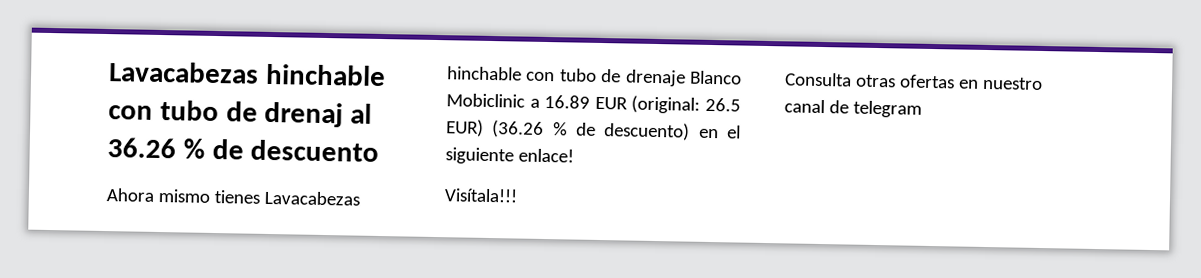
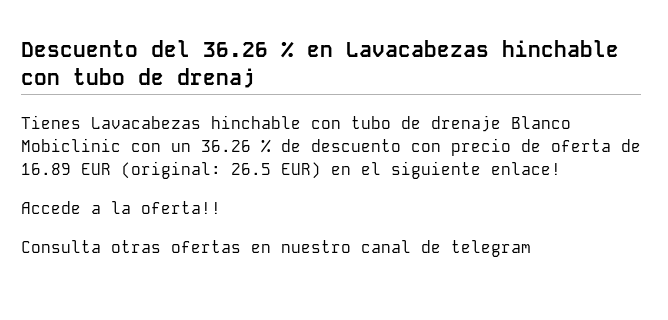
(108, 72) none -> [21,40,333,58] Descuento del 36.26 % en
[350,103,373,124] [107,137,380,162] [106,188,261,204] al 36.26 % de descuento // Ahora mismo tienes -> [21,115,81,129] // Tienes
[529,98,540,108] a -> [131,138,641,156] con un 36.26 % de descuento con precio de oferta de
[492,120,691,141] (36.26 % de descuento) -> (321, 170) none
[444,188,518,203] Visítala!!! -> [21,201,221,214] Accede a la oferta!!

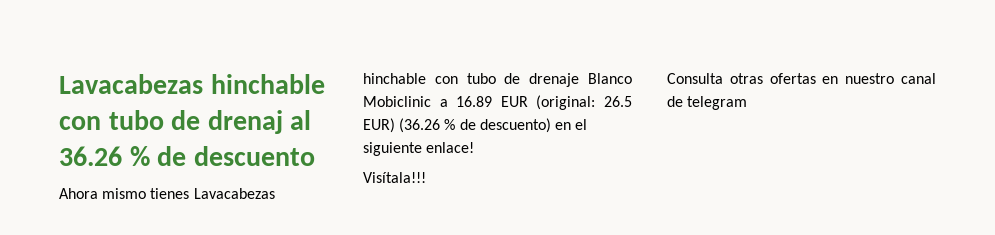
[21,40,333,58] Descuento del 36.26 % en -> (59, 84) none
[21,115,81,129] // Tienes -> [290,110,312,130] [59,146,315,166] [59,188,190,199] al 36.26 % de descuento // Ahora mismo tienes
[131,138,641,156] con un 36.26 % de descuento con precio de oferta de -> [439,99,448,107] a
(321, 170) none -> [399,118,551,133] (36.26 % de descuento)
[21,201,221,214] Accede a la oferta!! -> [363,172,426,183] Visítala!!!

